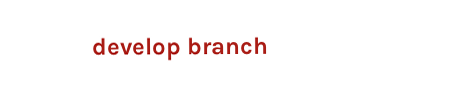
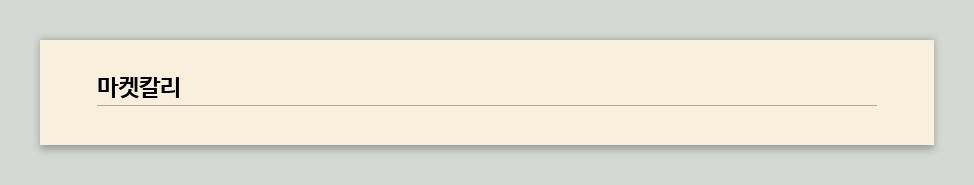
[91,36,270,61] develop branch -> [97,76,181,99] 마켓칼리

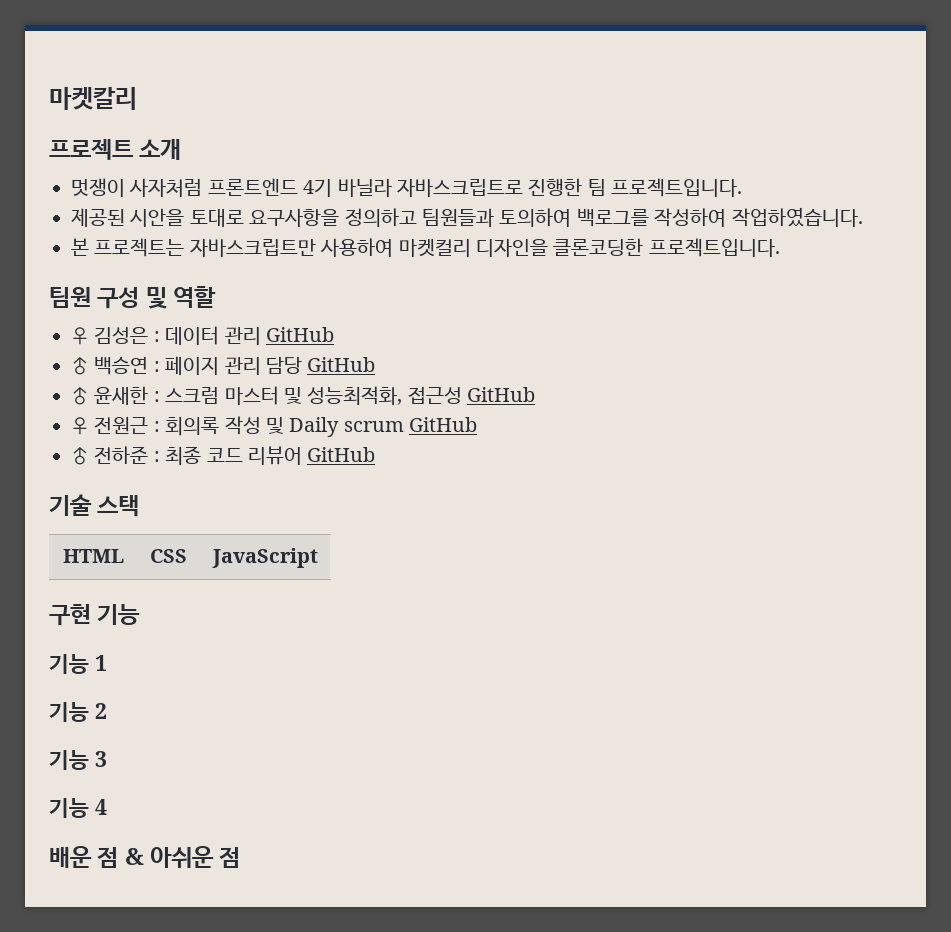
(181, 87) none -> [49,139,182,160] [71,178,743,197] [71,207,863,227] [71,238,780,257] [49,286,217,309] [71,326,334,345] [71,356,376,375] [71,386,536,405] [71,416,478,437] [71,446,376,465] [49,494,140,517] [62,549,124,563] [149,549,187,563] [211,548,318,568] [49,604,141,626] [49,654,107,674] [49,702,107,722] [49,750,107,770] [49,798,107,818] [49,846,241,868] // 프로젝트 소개 // 멋쟁이 사자처럼 프론트엔드 4기 바닐라 자바스크립트로 진행한 팀 프로젝트입니다. // 제공된 시안을 토대로 요구사항을 정의하고 팀원들과 토의하여 백로그를 작성하여 작업하였습니다. // 본 프로젝트는 자바스크립트만 사용하여 마켓컬리 디자인을 클론코딩한 프로젝트입니다. // 팀원 구성 및 역할 // ♀ 김성은 : 데이터 관리 GitHub // ♂ 백승연 : 페이지 관리 담당 GitHub // ♂ 윤새한 : 스크럼 마스터 및 성능최적화, 접근성 GitHub // ♀ 전원근 : 회의록 작성 및 Daily scrum GitHub // ♂ 전하준 : 최종 코드 리뷰어 GitHub // 기술 스택 // HTML | CSS | JavaScript // 구현 기능 // 기능 1 // 기능 2 // 기능 3 // 기능 4 // 배운 점 & 아쉬운 점

